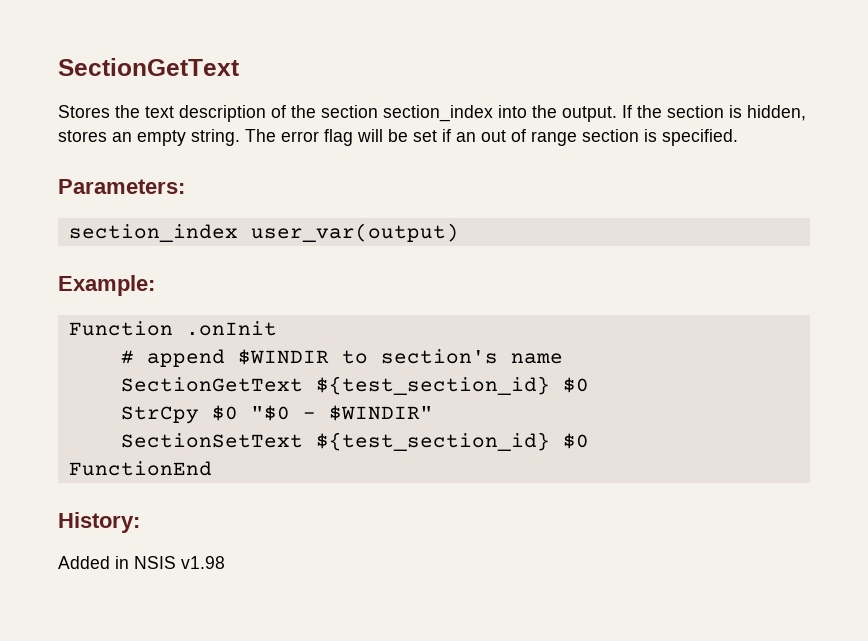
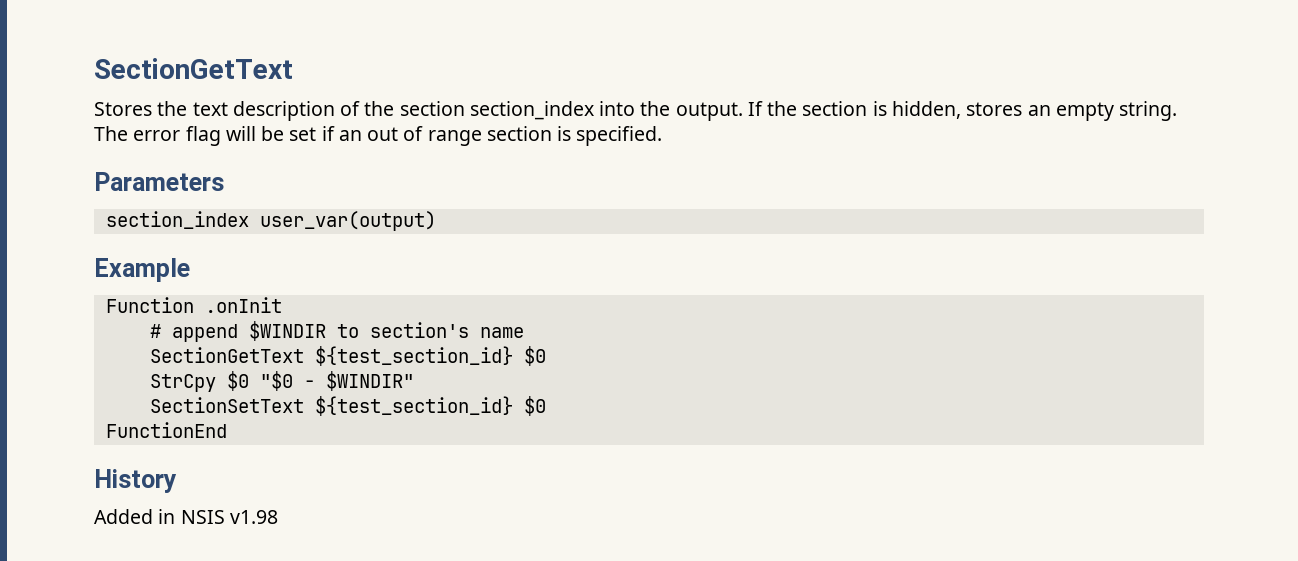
[58,179,185,194] Parameters: -> [94,172,224,191] Parameters
[58,275,155,296] Example: -> [94,258,190,282] Example
[58,512,140,533] History: -> [94,469,177,493] History

